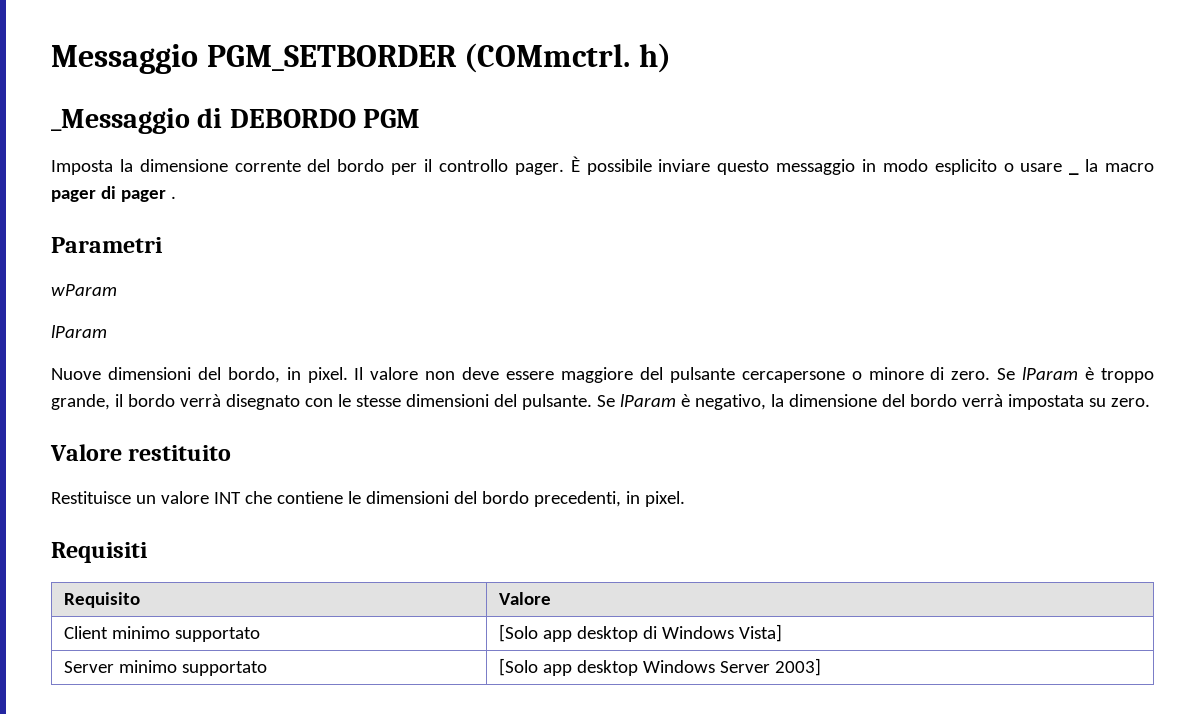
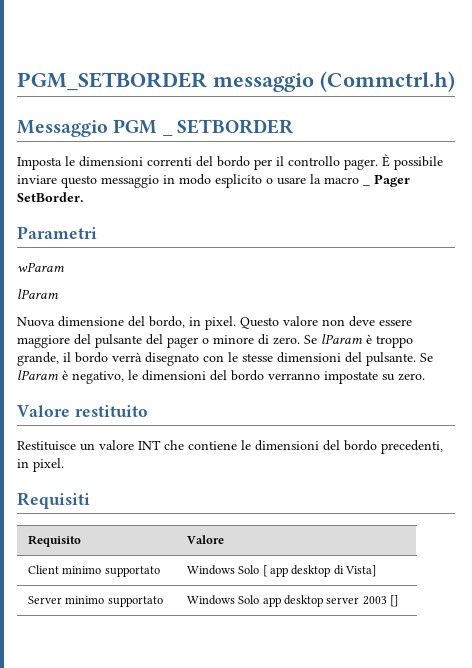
[51,43,671,74] [51,108,356,134] Messaggio PGM_SETBORDER (COMmctrl. h) // _Messaggio di DEBORDO -> [17,71,455,92] [17,120,108,137] PGM_SETBORDER messaggio (Commctrl.h) // Messaggio
(421, 118) none -> [162,119,293,136] _ SETBORDER
[119,159,301,172] la dimensione corrente -> [65,156,192,167] le dimensioni correnti
[1069,172,1080,175] _ -> (306, 181) none
[51,186,176,202] pager di pager . -> [363,174,410,187] [17,192,83,202] _ Pager SetBorder.
[51,367,191,380] Nuove dimensioni -> [17,316,124,327] Nuova dimensione
[354,367,364,380] Il -> [240,317,279,329] Questo
[741,371,845,383] cercapersone -> [146,334,198,348] del pager
[770,394,1084,410] la dimensione del bordo verrà impostata -> [128,370,378,384] le dimensioni del bordo verranno impostate
[498,624,538,642] [Solo -> [186,565,268,577] Windows Solo [
[661,626,734,639] Windows -> (344, 570) none
[498,658,821,676] [Solo app desktop Windows Server 2003] -> [186,595,399,607] Windows Solo app desktop server 2003 []

